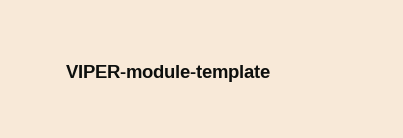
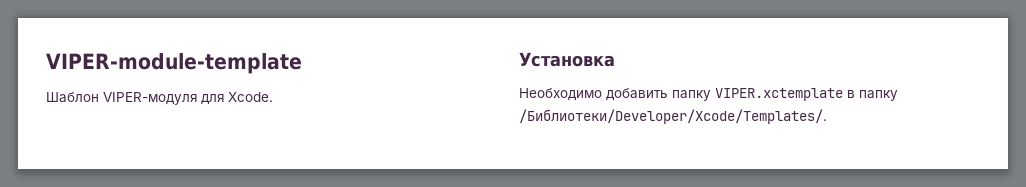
(270, 73) none -> [46,92,273,105] [519,52,615,67] [519,88,898,101] [519,109,827,124] // Шаблон VIPER-модуля для Xcode. // Установка // Необходимо добавить папку VIPER.xctemplate в папку /Библиотеки/Developer/Xcode/Templates/.

